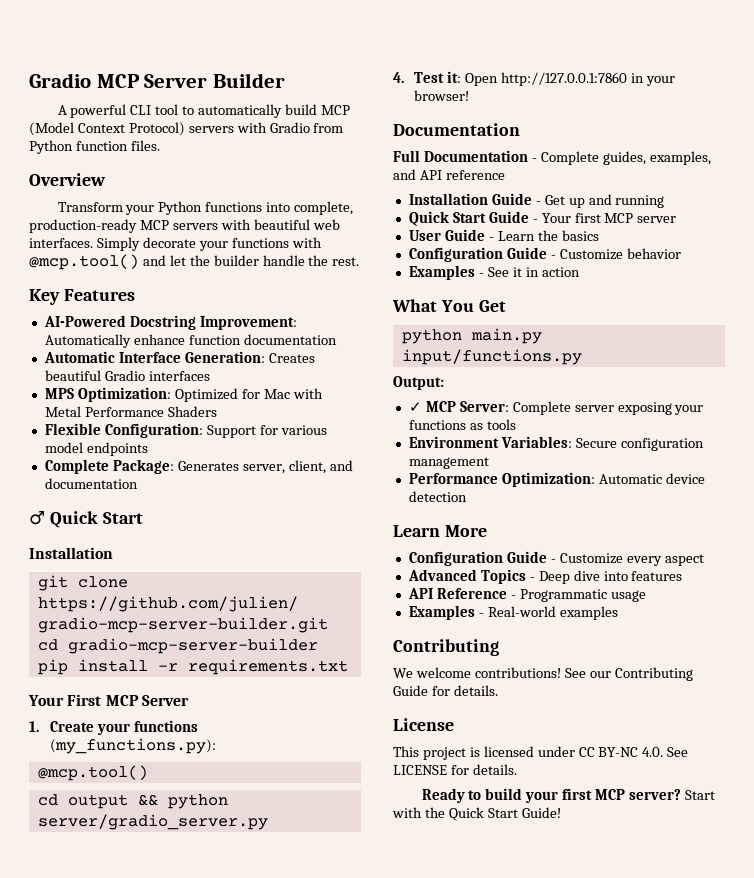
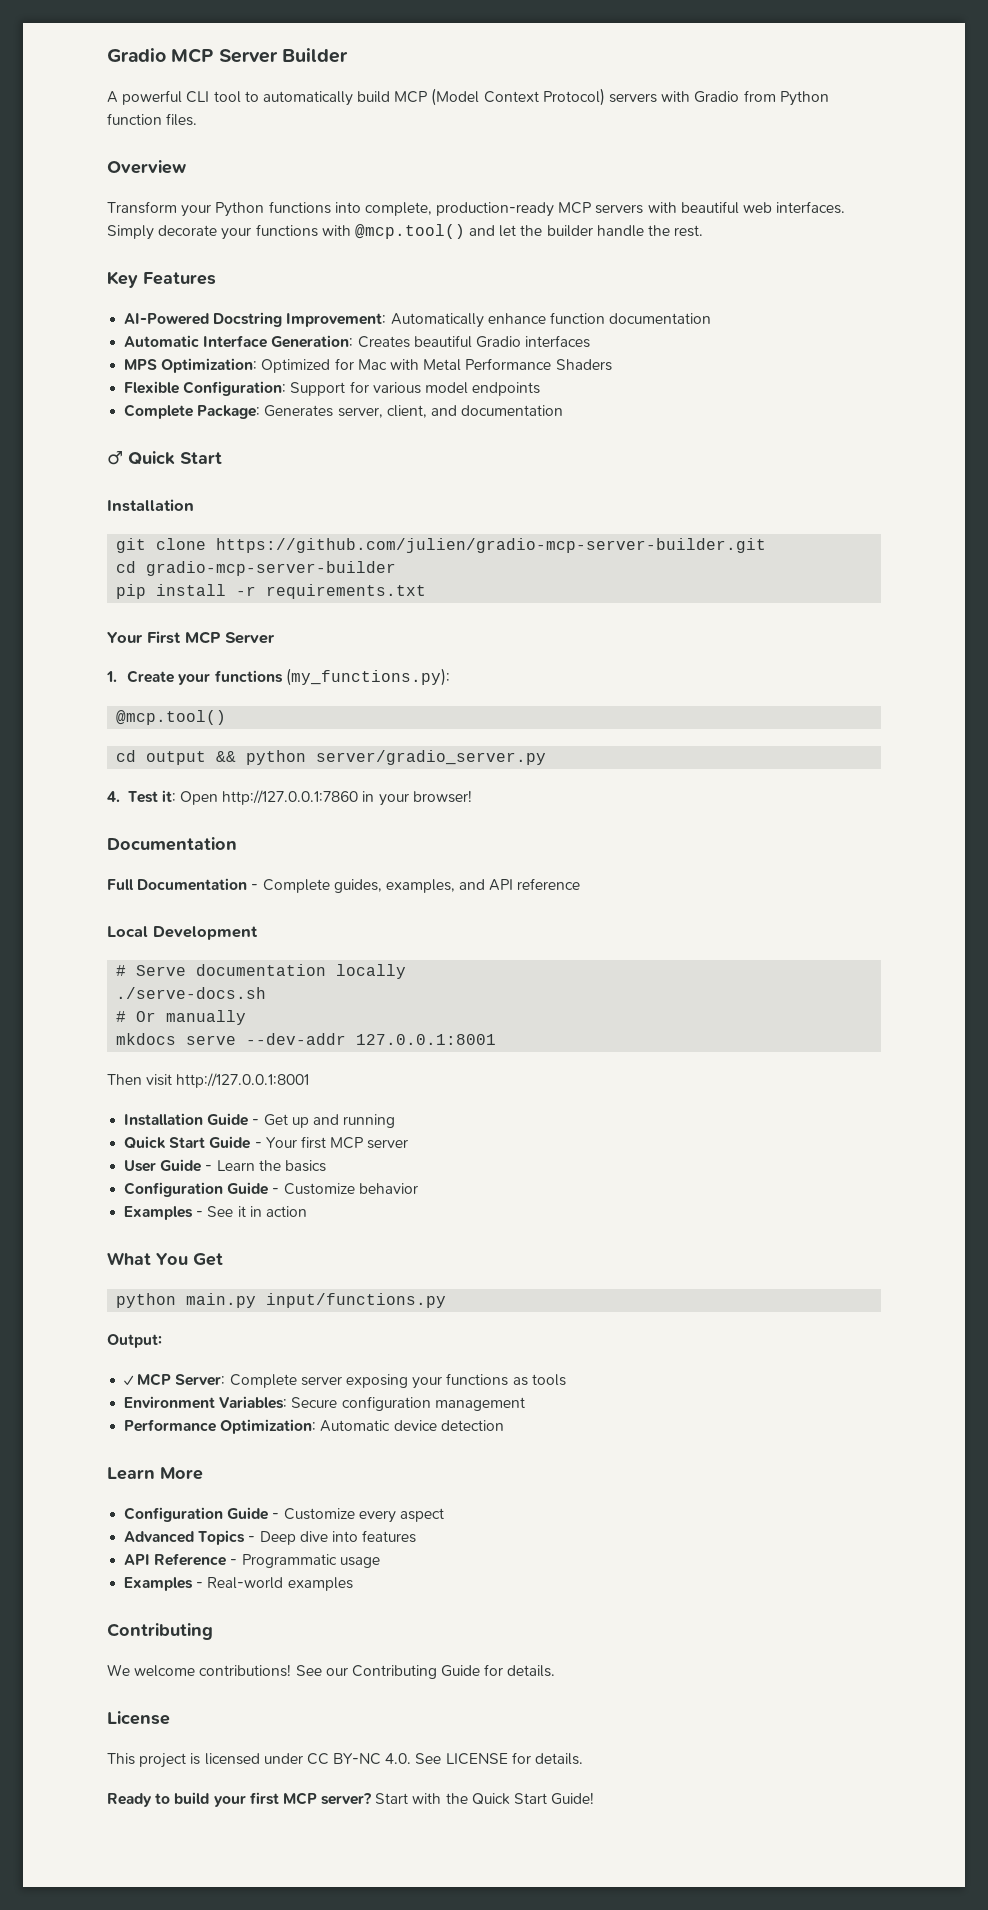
(505, 175) none -> [107,926,258,940] [116,964,407,979] [116,987,267,999] [116,1010,247,1025] [116,1033,497,1045] [107,1073,310,1088] // Local Development // # Serve documentation locally // ./serve-docs.sh // # Or manually // mkdocs serve --dev-addr 127.0.0.1:8001 // Then visit http://127.0.0.1:8001

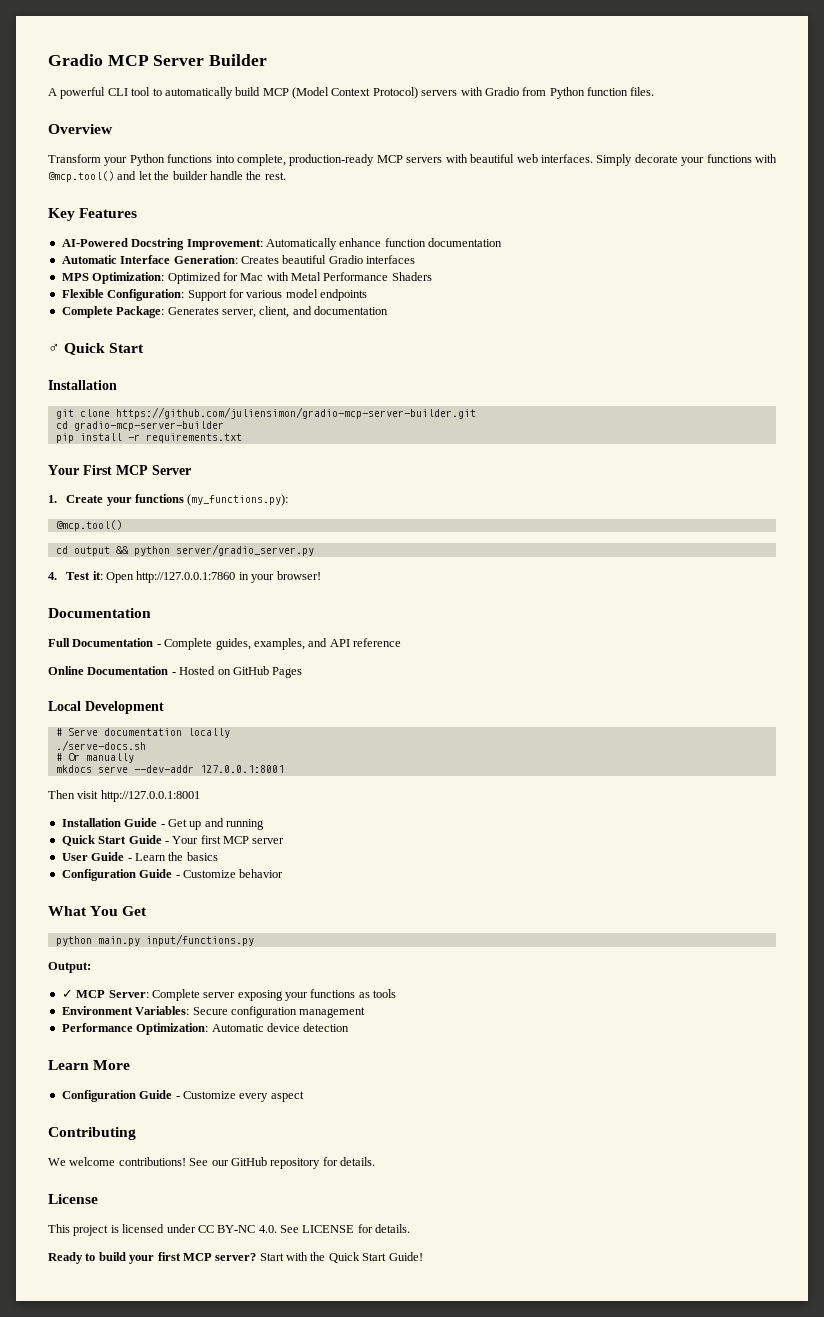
[216,538,767,553] https://github.com/julien/gradio-mcp-server-builder.git -> [115,407,476,419] https://github.com/juliensimon/gradio-mcp-server-builder.git
(581, 884) none -> [48,666,303,678] // Online Documentation - Hosted on GitHub Pages
[124,1206,307,1220] // Examples - See it in action -> (284, 873) none
[124,1530,417,1545] [124,1553,380,1568] [124,1577,353,1591] // Advanced Topics - Deep dive into features // API Reference - Programmatic usage // Examples - Real-world examples -> (304, 1096) none
[351,1665,481,1679] Contributing Guide -> [230,1157,321,1169] GitHub repository

